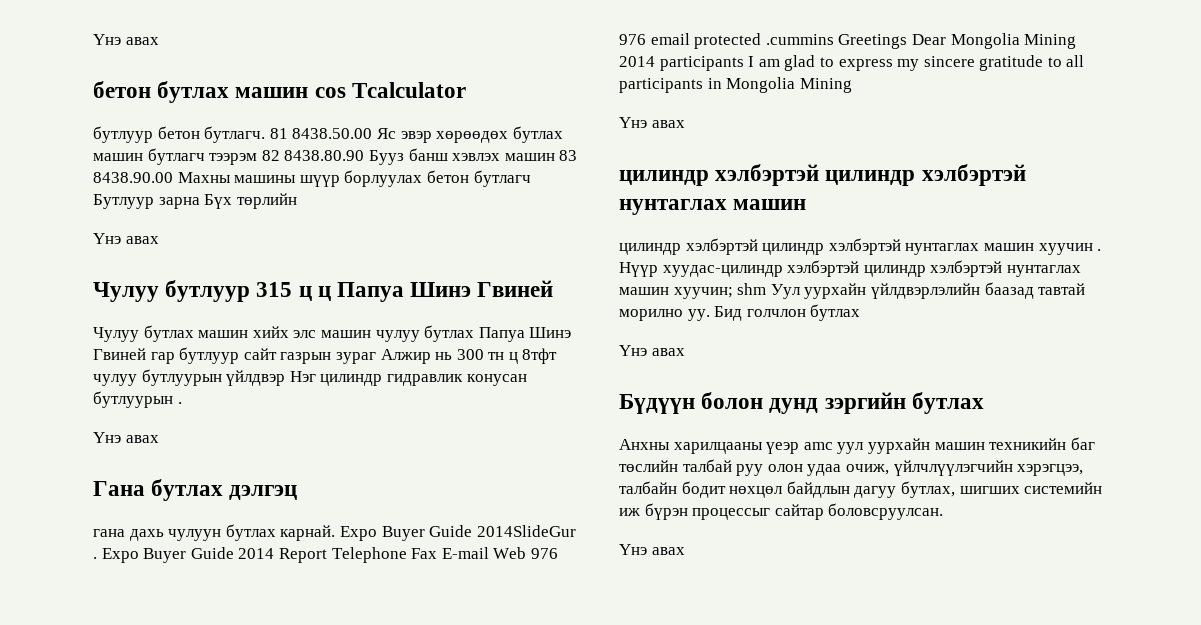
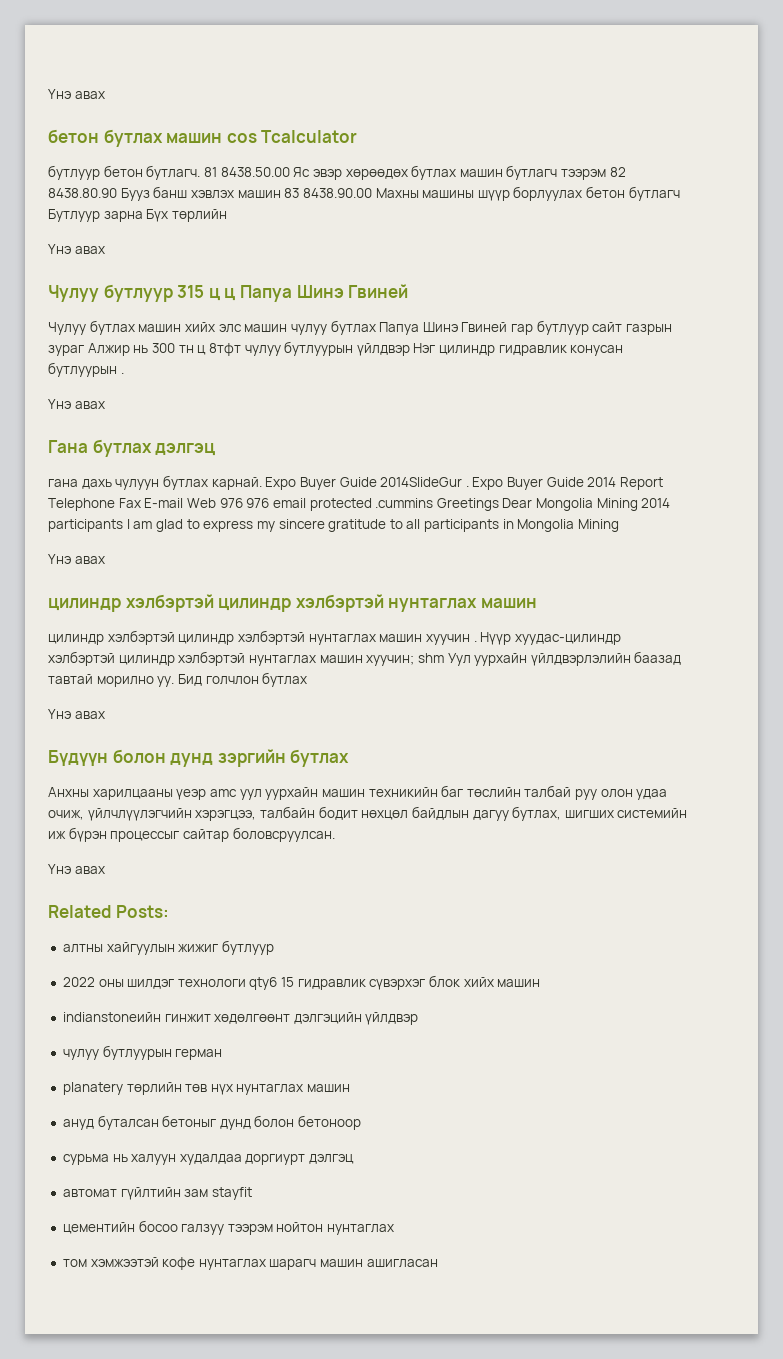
(685, 551) none -> [48,905,169,918] [62,940,274,955] [62,975,541,990] [62,1012,419,1025] [62,1045,223,1060] [62,1082,351,1095] [62,1115,362,1130] [62,1154,355,1165] [62,1187,252,1200] [62,1220,395,1235] [62,1257,438,1270] // Related Posts: // алтны хайгуулын жижиг бутлуур // 2022 оны шилдэг технологи qty6 15 гидравлик сүвэрхэг блок хийх машин // indianstoneийн гинжит хөдөлгөөнт дэлгэцийн үйлдвэр // чулуу бутлуурын герман // planatery төрлийн төв нүх нунтаглах машин // ануд буталсан бетоныг дунд болон бетоноор // сурьма нь халуун худалдаа доргиурт дэлгэц // автомат гүйлтийн зам stayfit // цементийн босоо галзуу тээрэм нойтон нунтаглах // том хэмжээтэй кофе нунтаглах шарагч машин ашигласан

